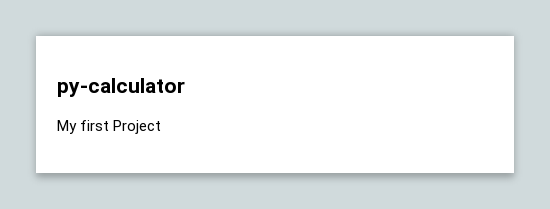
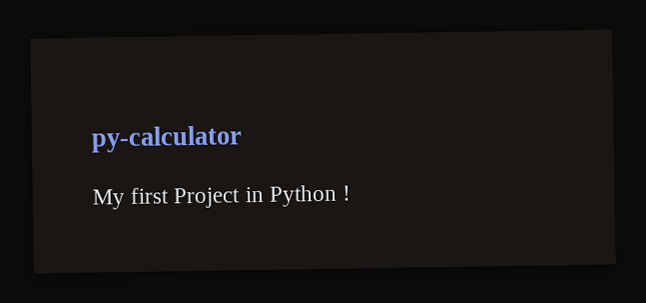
(162, 127) none -> [244,184,352,207] in Python !

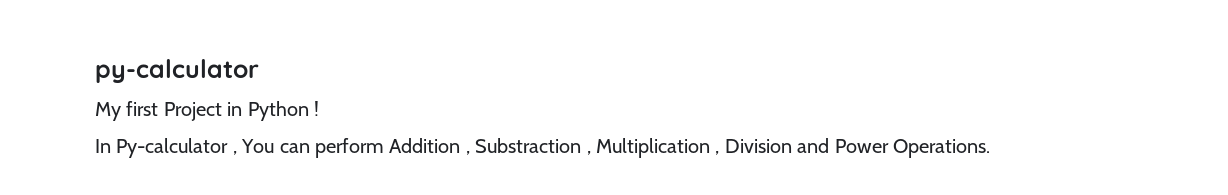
(352, 193) none -> [95,138,990,158] // In Py-calculator , You can perform Addition , Substraction , Multiplication , Division and Power Operations.

